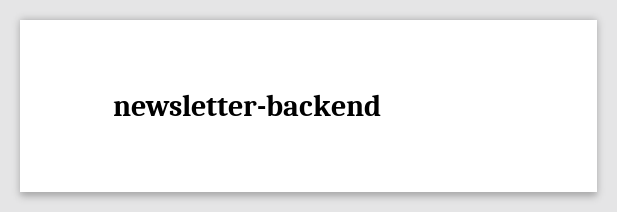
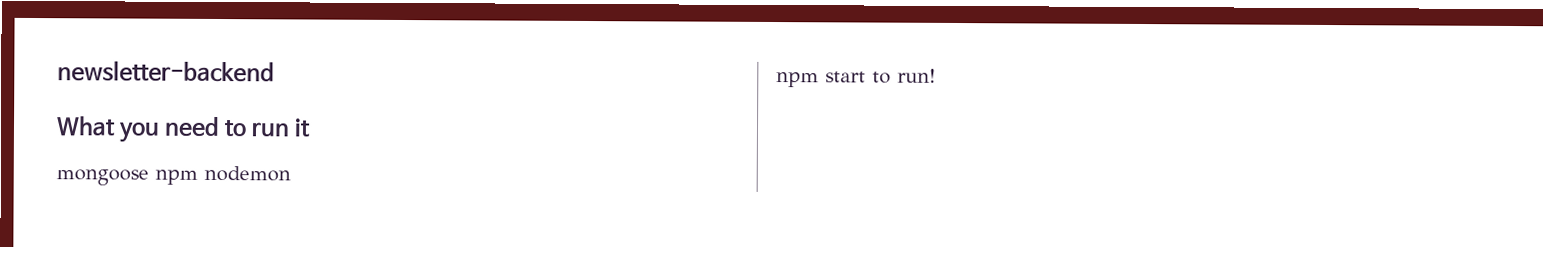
(381, 105) none -> [56,116,312,143] [56,165,291,186] [776,68,936,88] // What you need to run it // mongoose npm nodemon // npm start to run!

